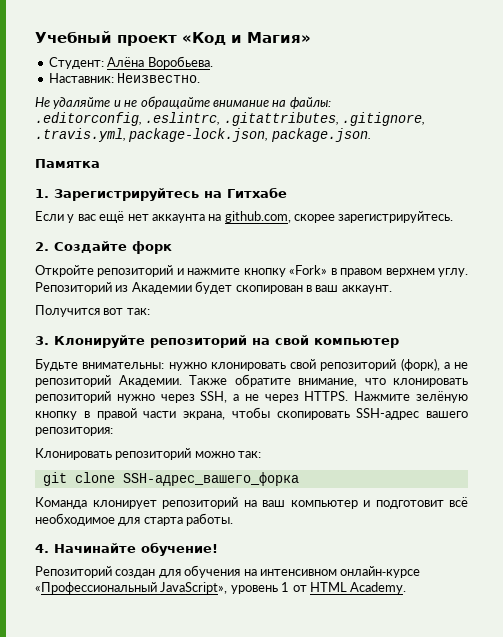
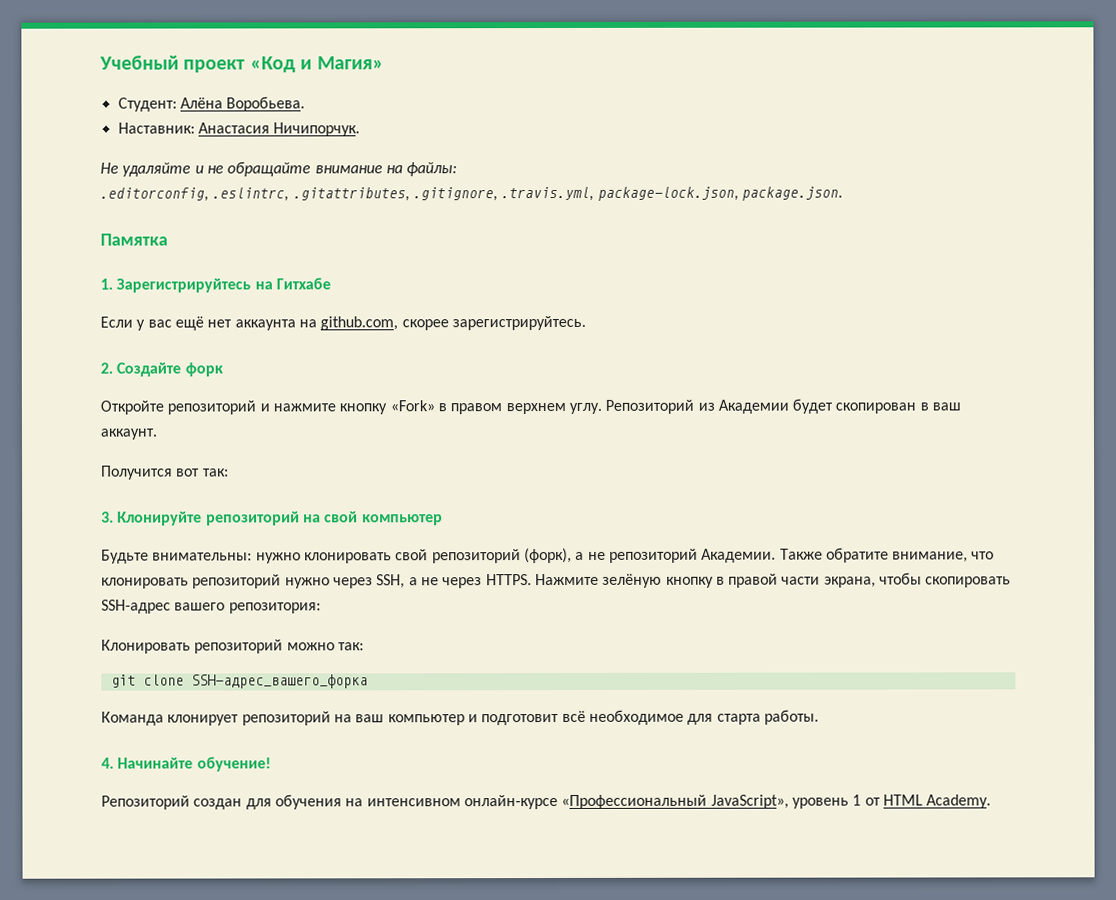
[117,73,201,83] Неизвестно. -> [197,122,361,137] Анастасия Ничипорчук.

